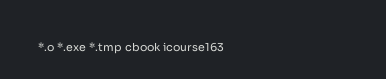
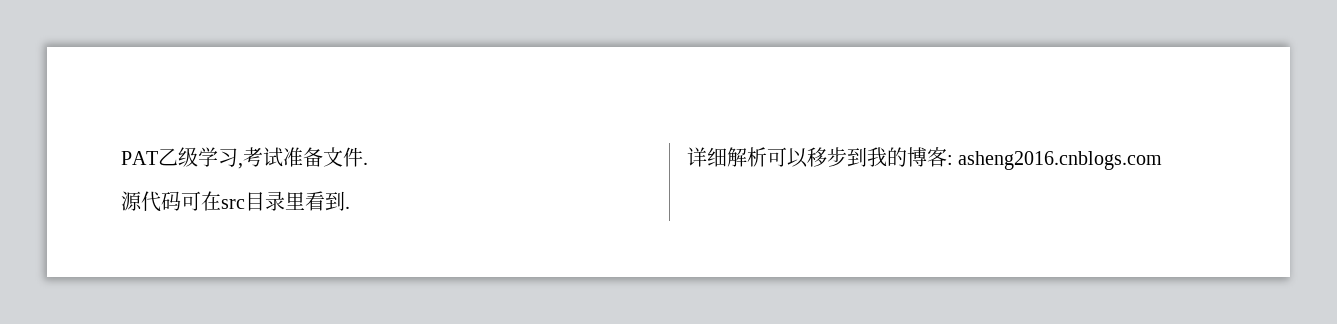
[38,42,224,54] *.o *.exe *.tmp cbook icourse163 -> [121,147,368,169] [121,191,350,212] [687,147,1163,170] PAT乙级学习,考试准备文件. // 源代码可在src目录里看到. // 详细解析可以移步到我的博客: asheng2016.cnblogs.com

